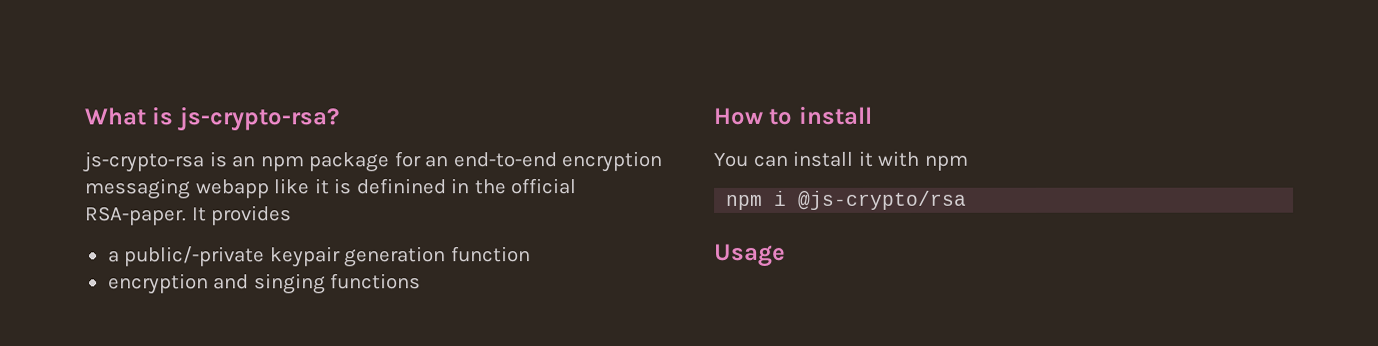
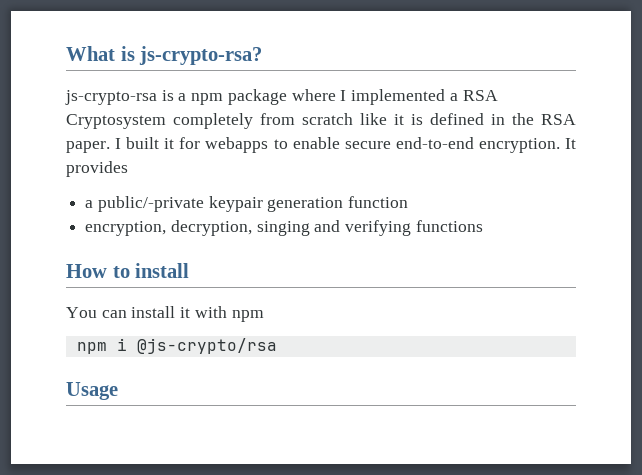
[231,155,256,168] an -> [178,93,187,101] a
[393,151,663,173] [85,178,270,200] for an end-to-end encryption messaging webapp -> [291,89,498,105] [66,113,353,129] where I implemented a RSA Cryptosystem completely from scratch
[356,178,447,195] definined -> [430,113,484,125] defined
[511,178,578,195] [85,206,187,226] official RSA-paper. -> [541,114,576,125] [66,137,560,153] RSA paper. I built it for webapps to enable secure end-to-end encryption.
[107,273,326,295] encryption and singing -> [85,220,412,236] encryption, decryption, singing and verifying

